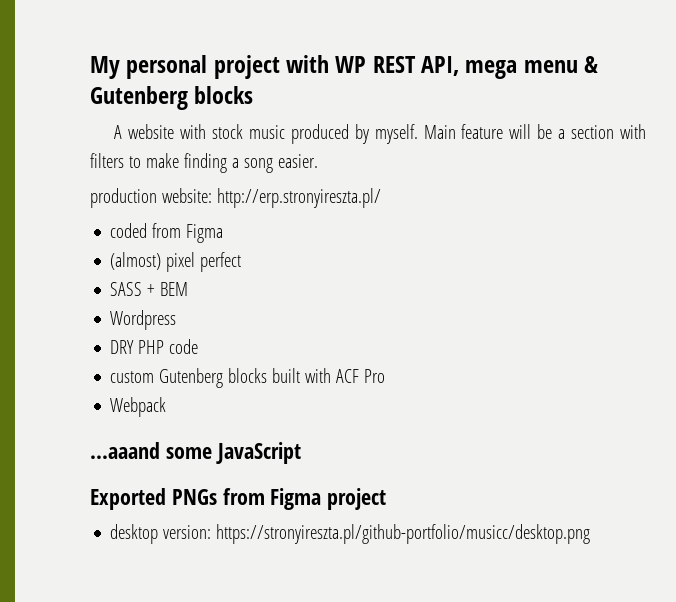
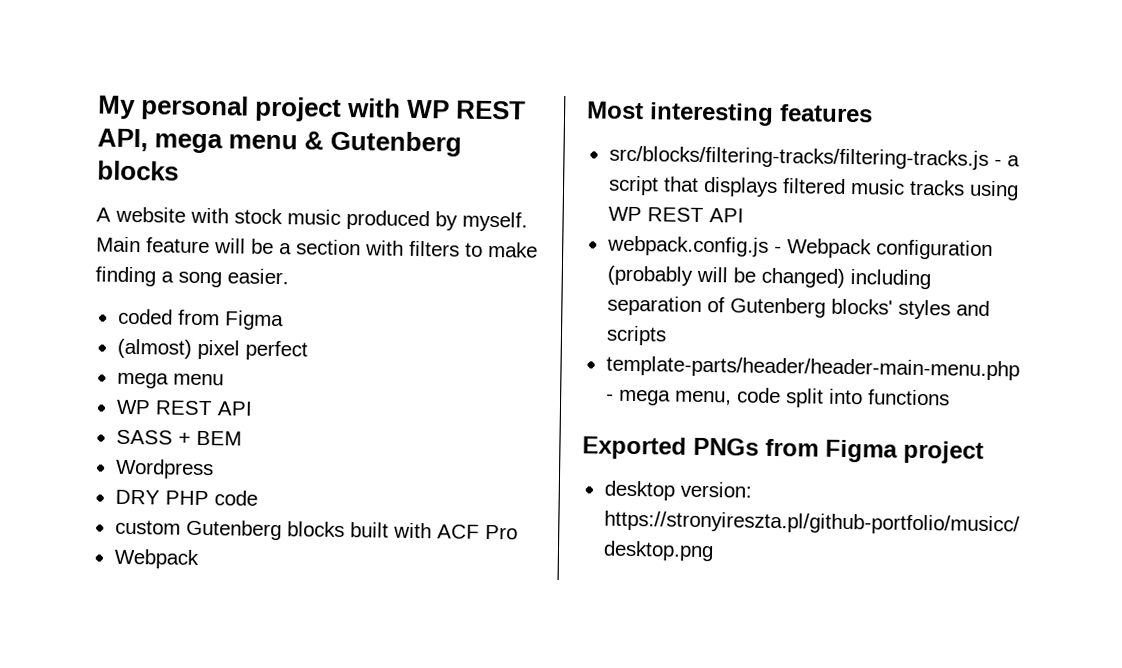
[90,188,381,208] // production website: http://erp.stronyireszta.pl/ -> (289, 276) none
(242, 262) none -> [116,372,224,389] [115,399,253,416] // mega menu // WP REST API
[90,442,301,464] ...aaand some JavaScript -> [587,101,873,126] [608,145,1020,170] [607,175,1019,201] [607,206,744,223] [606,235,993,261] [606,265,931,290] [606,295,990,320] [605,325,667,346] [605,355,1020,381] [605,387,950,408] Most interesting features // src/blocks/filtering-tracks/filtering-tracks.js - a script that displays filtered music tracks using WP REST API // webpack.config.js - Webpack configuration (probably will be changed) including separation of Gutenberg blocks' styles and scripts // template-parts/header/header-main-menu.php - mega menu, code split into functions

